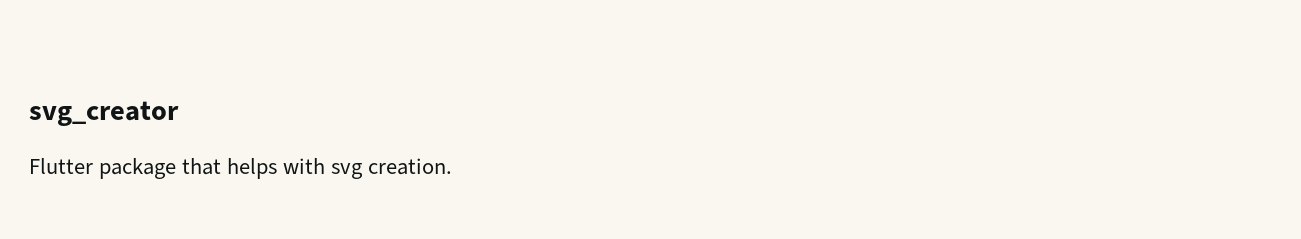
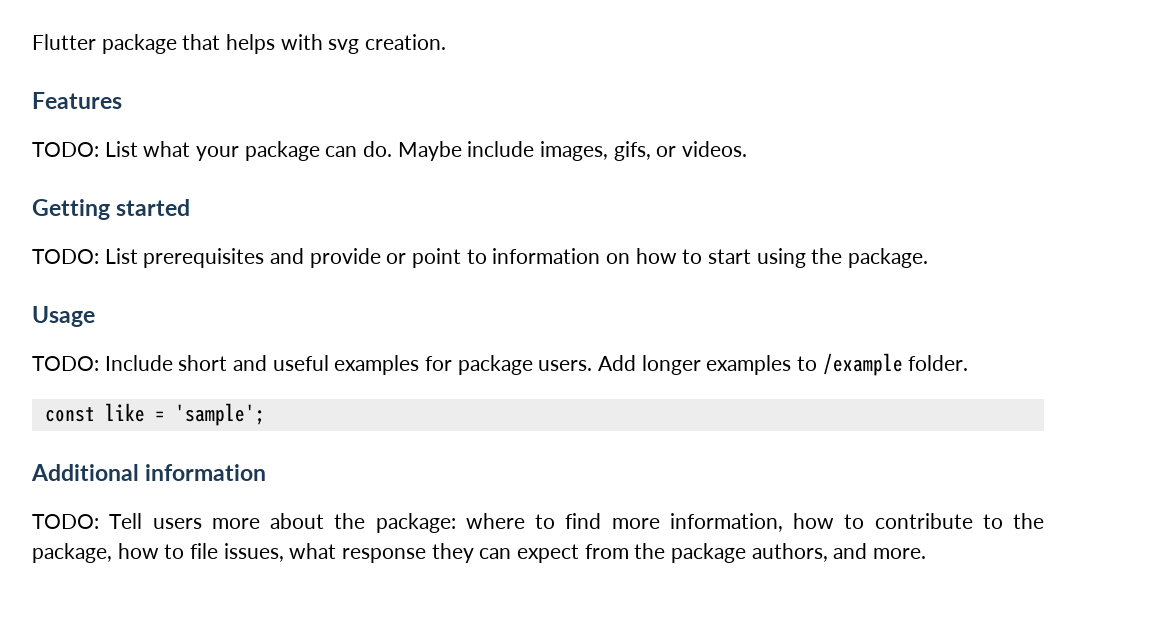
[29,101,179,126] svg_creator // -> (32, 42) none
(453, 166) none -> [32,92,122,109] [32,141,748,161] [32,199,191,220] [32,248,929,268] [32,306,95,327] [32,353,969,376] [44,403,265,426] [31,464,267,481] [32,513,1044,533] [32,543,927,563] // Features // TODO: List what your package can do. Maybe include images, gifs, or videos. // Getting started // TODO: List prerequisites and provide or point to information on how to start using the package. // Usage // TODO: Include short and useful examples for package users. Add longer examples to /example folder. // const like = 'sample'; // Additional information // TODO: Tell users more about the package: where to find more information, how to contribute to the package, how to file issues, what response they can expect from the package authors, and more.

